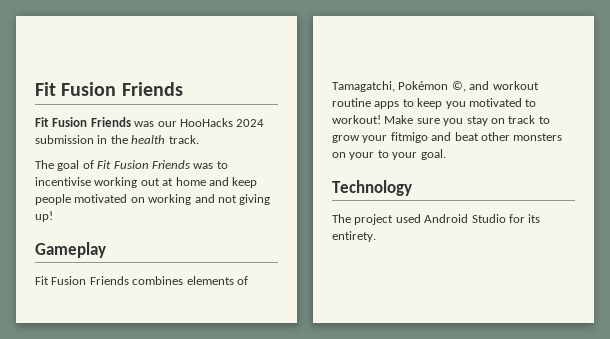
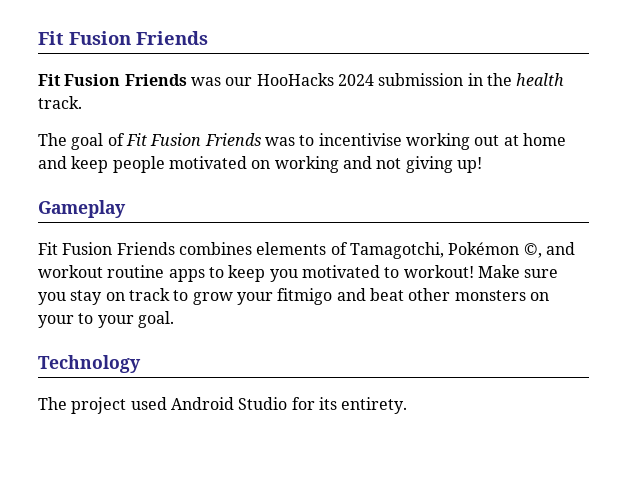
[332,81,395,92] Tamagatchi, -> [349,242,444,259] Tamagotchi,

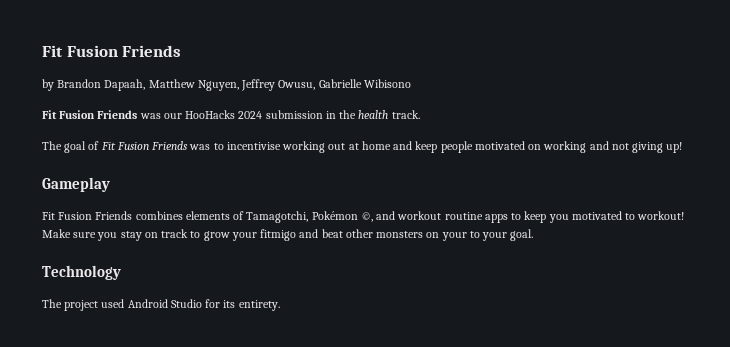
[38,31,208,45] Fit Fusion Friends -> [42,45,182,57] [42,79,411,91] Fit Fusion Friends // by Brandon Dapaah, Matthew Nguyen, Jeffrey Owusu, Gabrielle Wibisono

